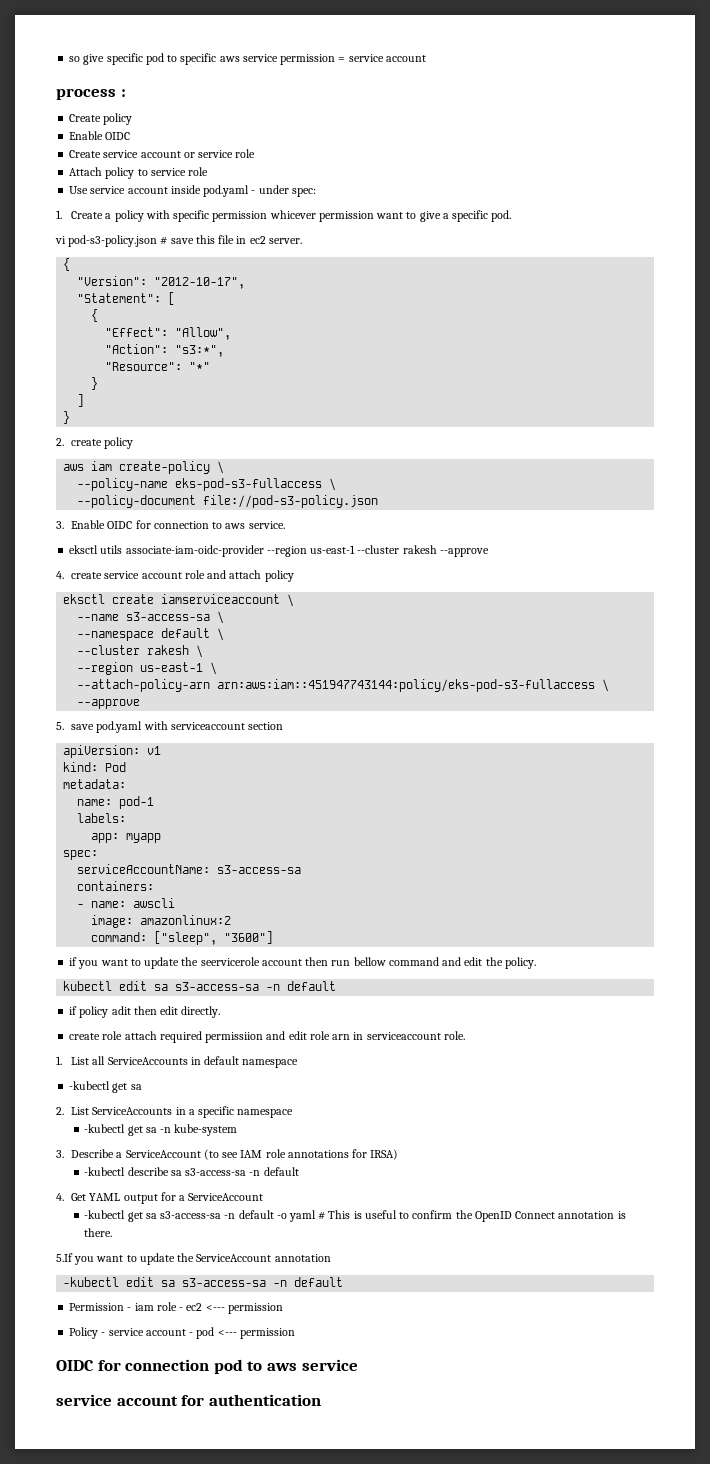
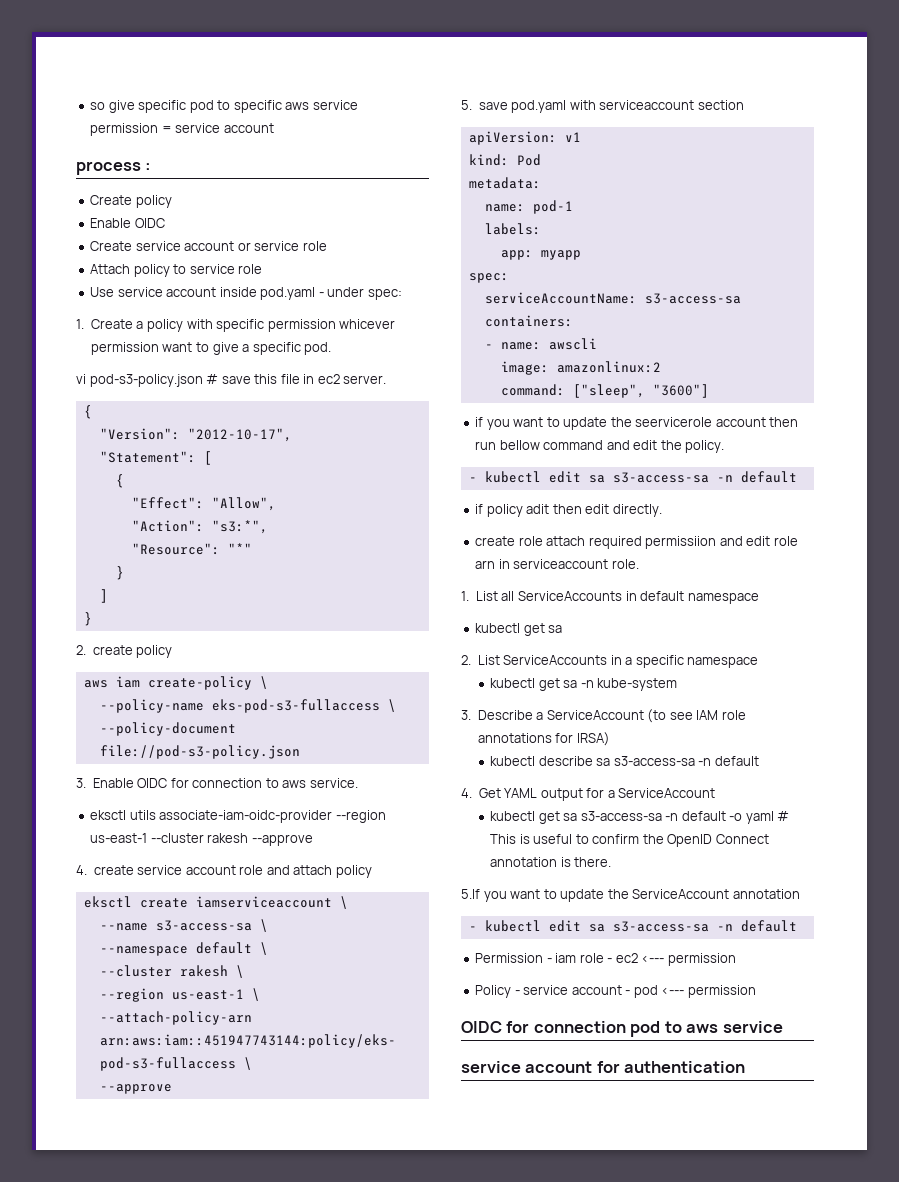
(536, 963) none -> [468,477,477,482] -
[69,1081,111,1090] -kubectl -> [475,623,521,633] kubectl
[84,1124,126,1133] -kubectl -> [490,678,536,688] kubectl
[84,1167,126,1176] -kubectl -> [490,756,536,766] kubectl
[84,1210,126,1219] -kubectl -> [490,811,536,821] kubectl
[63,1277,120,1287] -kubectl -> [468,920,541,932] - kubectl

